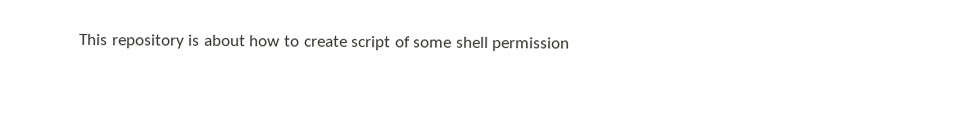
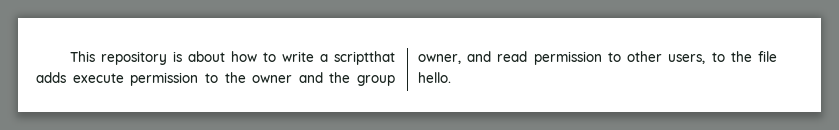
[303,35,571,52] create script of some shell permission -> [281,51,395,65] [36,72,395,86] [418,51,777,65] [418,72,451,83] write a scriptthat adds execute permission to the owner and the group owner, and read permission to other users, to the file hello.

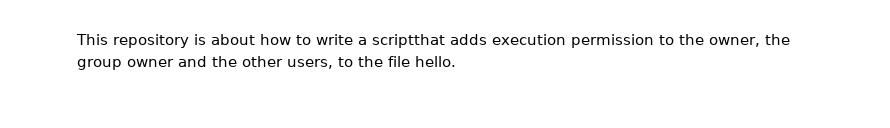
[72,73,124,83] execute -> [492,34,566,45] execution
[252,72,395,86] [418,51,621,65] owner and the group owner, and read permission to -> [709,34,790,47] [77,56,237,70] owner, the group owner and the

